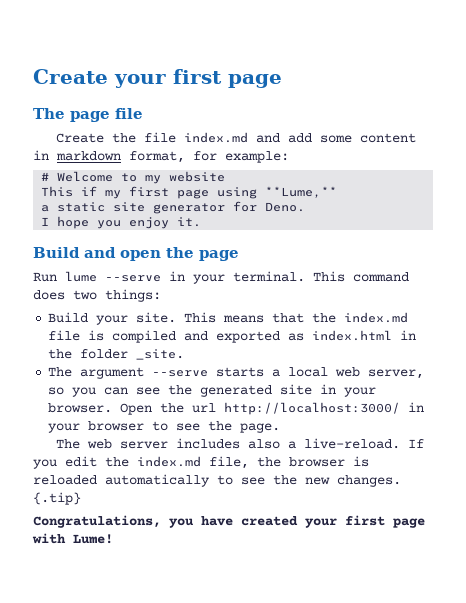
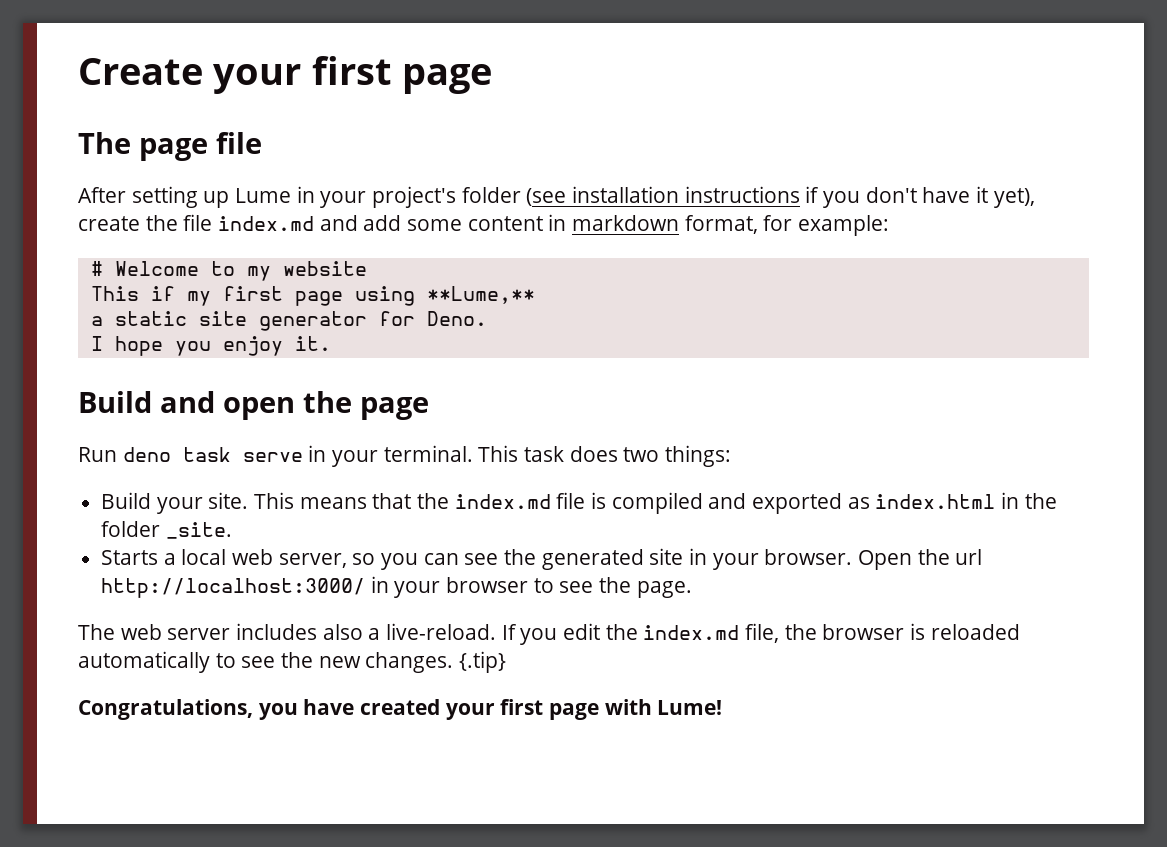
[55,133,104,143] Create -> [78,186,1035,208] [78,216,140,231] After setting up Lume in your project's folder (see installation instructions if you don't have it yet), create
[65,271,161,282] lume --serve -> [122,447,303,462] deno task serve
[353,272,409,282] command -> [524,446,565,462] task
[48,367,265,379] The argument --serve starts -> [101,550,159,565] Starts

